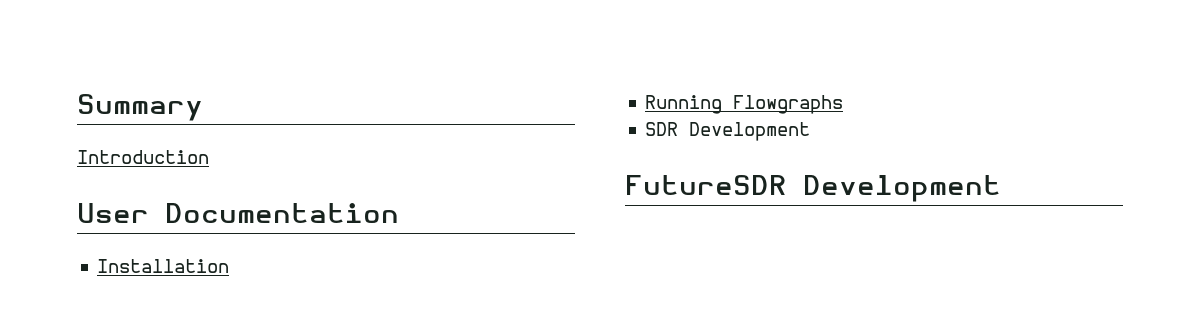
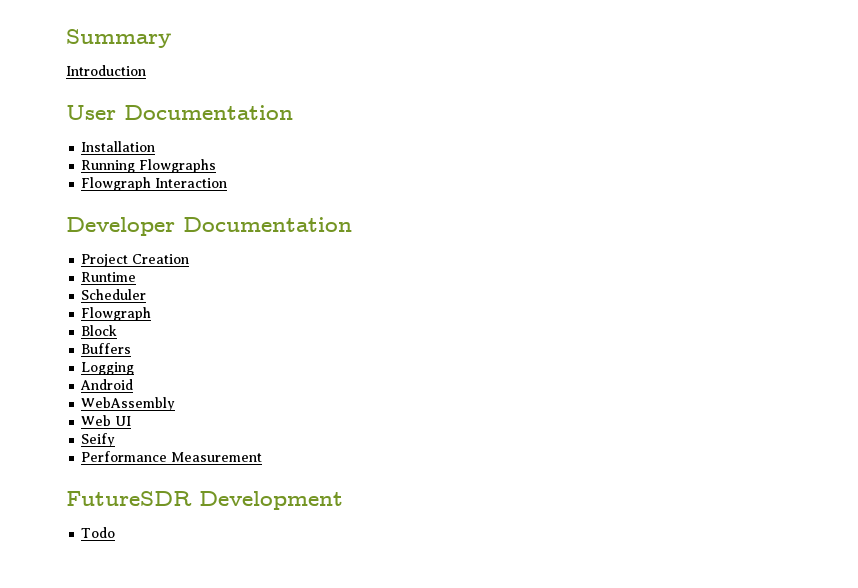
[645,122,811,141] SDR Development -> [81,177,228,191] [66,217,352,236] [81,254,190,267] [81,272,137,282] [81,289,147,300] [81,307,152,321] [81,325,118,336] [81,343,132,354] [81,362,135,375] [80,379,134,390] [81,397,176,411] [81,415,132,426] [81,433,116,447] [81,451,263,462] Flowgraph Interaction // Developer Documentation // Project Creation // Runtime // Scheduler // Flowgraph // Block // Buffers // Logging // Android // WebAssembly // Web UI // Seify // Performance Measurement
(1001, 188) none -> [81,527,116,538] // Todo

